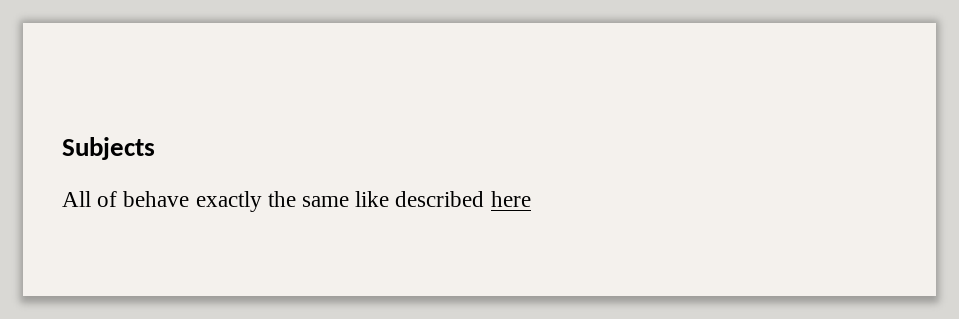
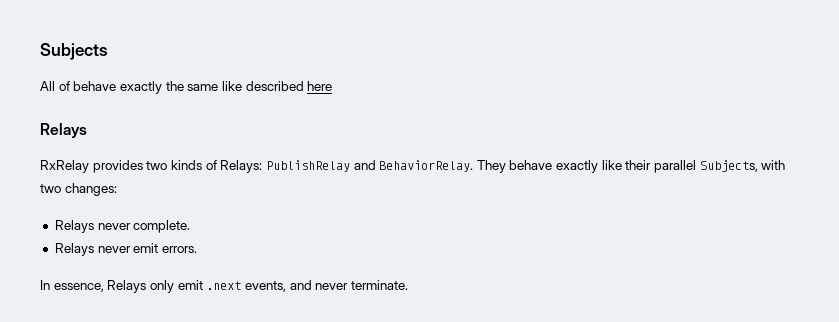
(531, 199) none -> [40,123,87,138] [40,160,786,173] [40,183,117,196] [54,220,191,233] [54,243,197,256] [40,280,408,293] // Relays // RxRelay provides two kinds of Relays: PublishRelay and BehaviorRelay. They behave exactly like their parallel Subjects, with two changes: // Relays never complete. // Relays never emit errors. // In essence, Relays only emit .next events, and never terminate.

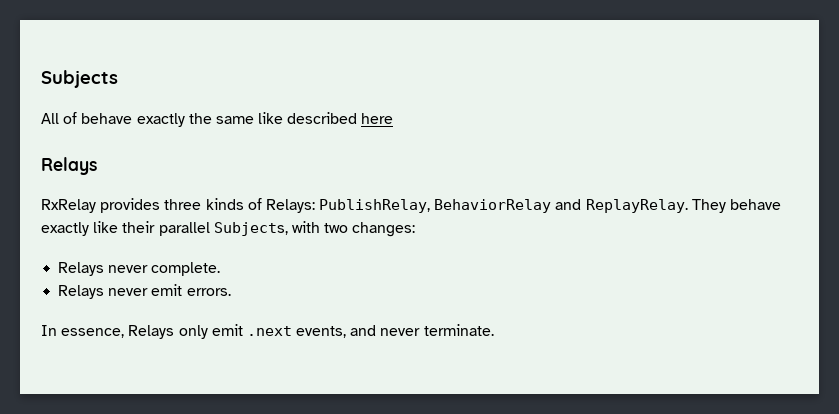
[146,161,168,170] two -> [164,199,202,210] three
[265,160,474,172] PublishRelay and BehaviorRelay. -> [319,199,688,213] PublishRelay, BehaviorRelay and ReplayRelay.

